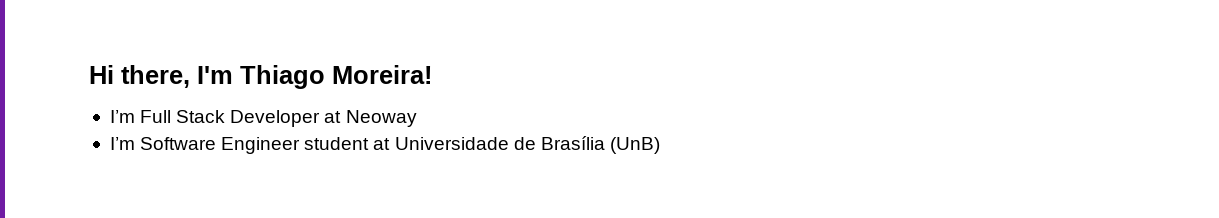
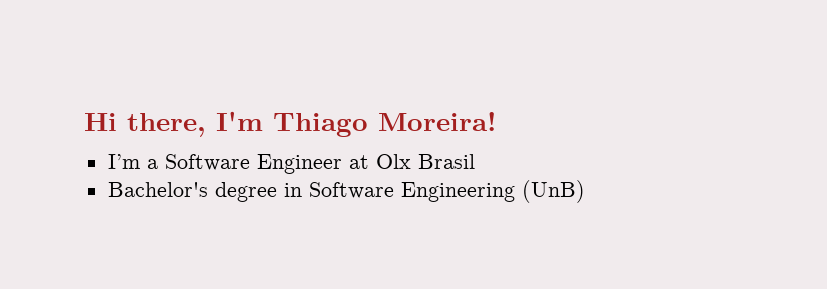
[140,110,417,127] [109,136,605,154] Full Stack Developer at Neoway // I’m Software Engineer student at Universidade de Brasília -> [146,154,475,174] [107,182,515,202] a Software Engineer at Olx Brasil // Bachelor's degree in Software Engineering

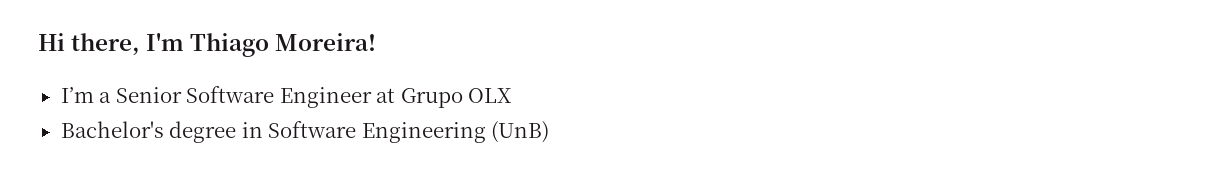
(158, 164) none -> [115,87,182,103] Senior
[375,154,475,169] Olx Brasil -> [400,88,513,108] Grupo OLX

